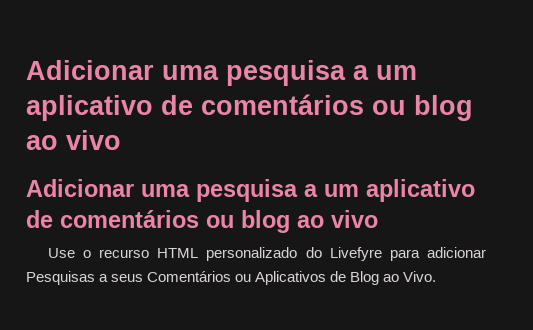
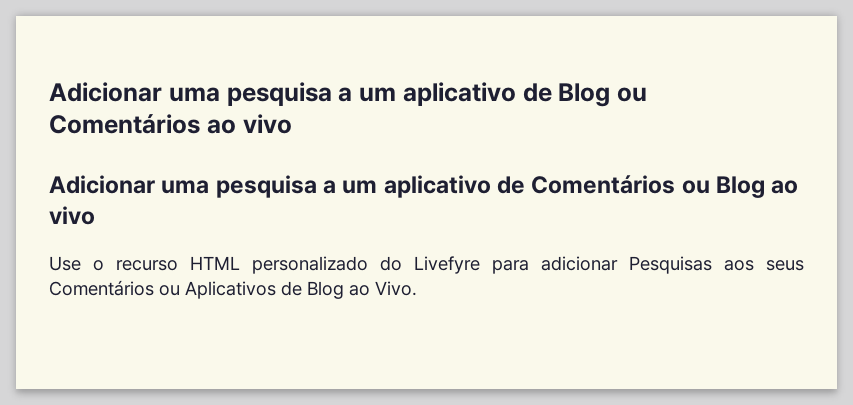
[26,60,417,86] [26,94,473,121] Adicionar uma pesquisa a um aplicativo de comentários ou blog -> [49,82,647,107] [49,114,200,134] Adicionar uma pesquisa a um aplicativo de Blog ou Comentários
[60,210,290,233] comentários ou blog -> [531,175,766,198] Comentários ou Blog
[99,274,109,282] a -> [724,260,754,271] aos

